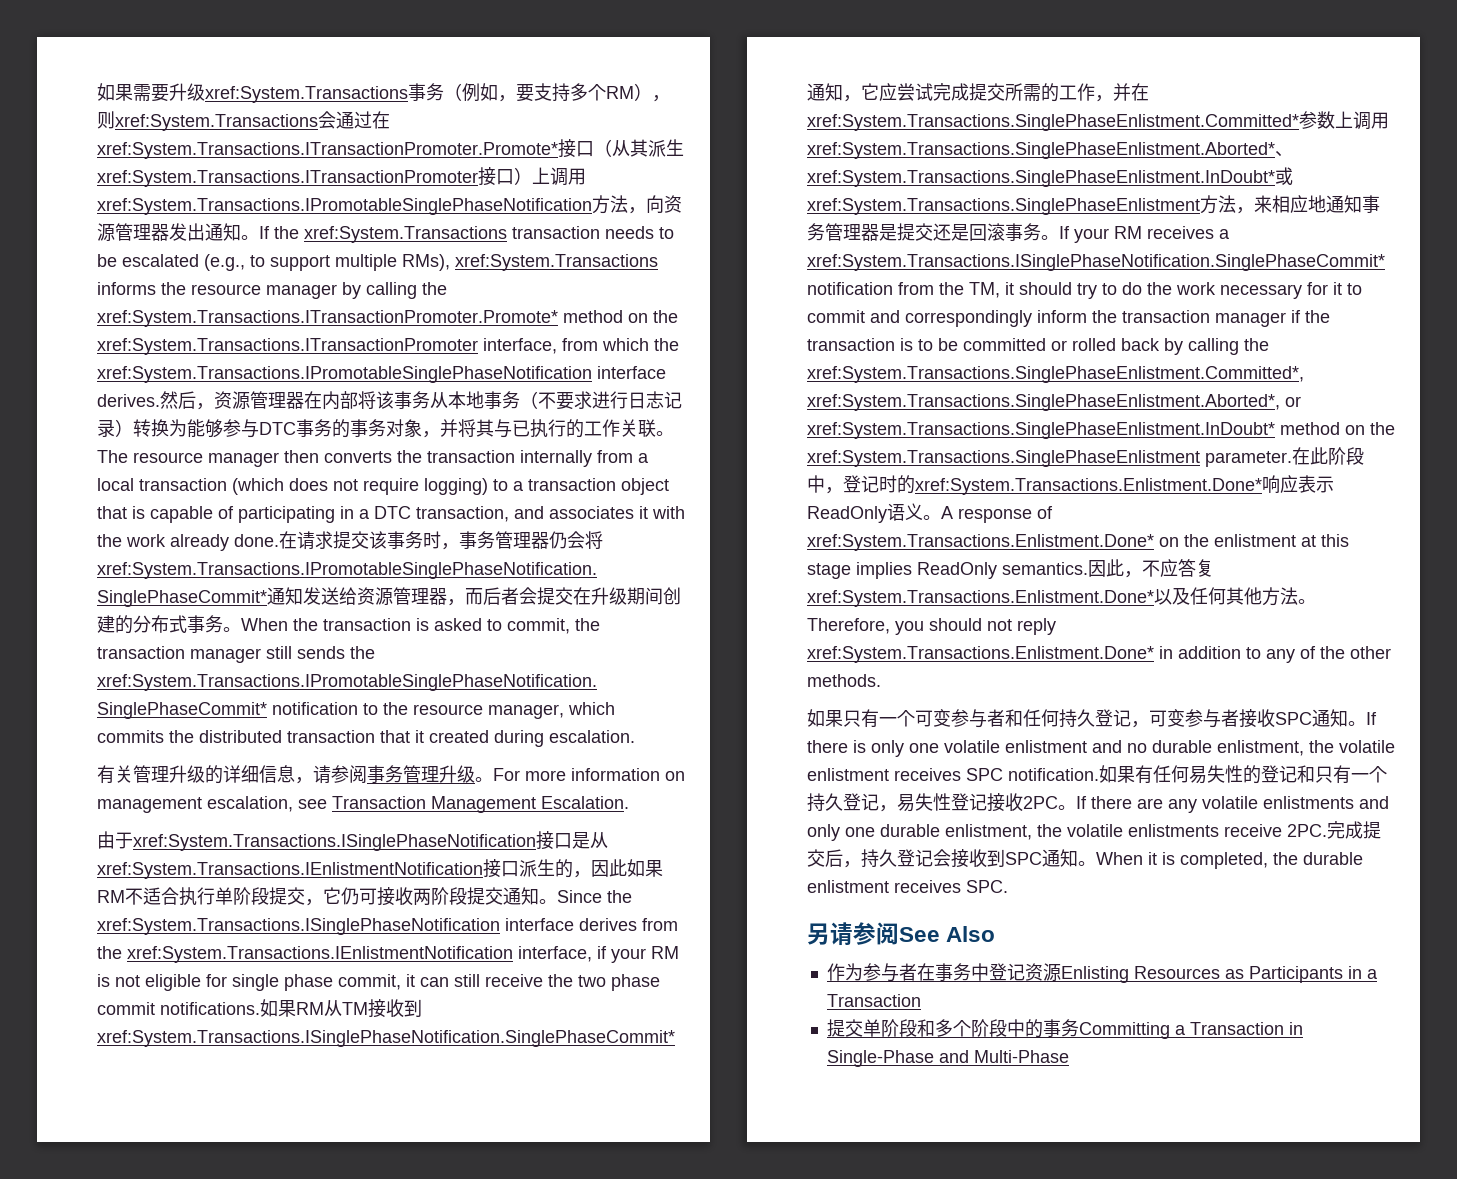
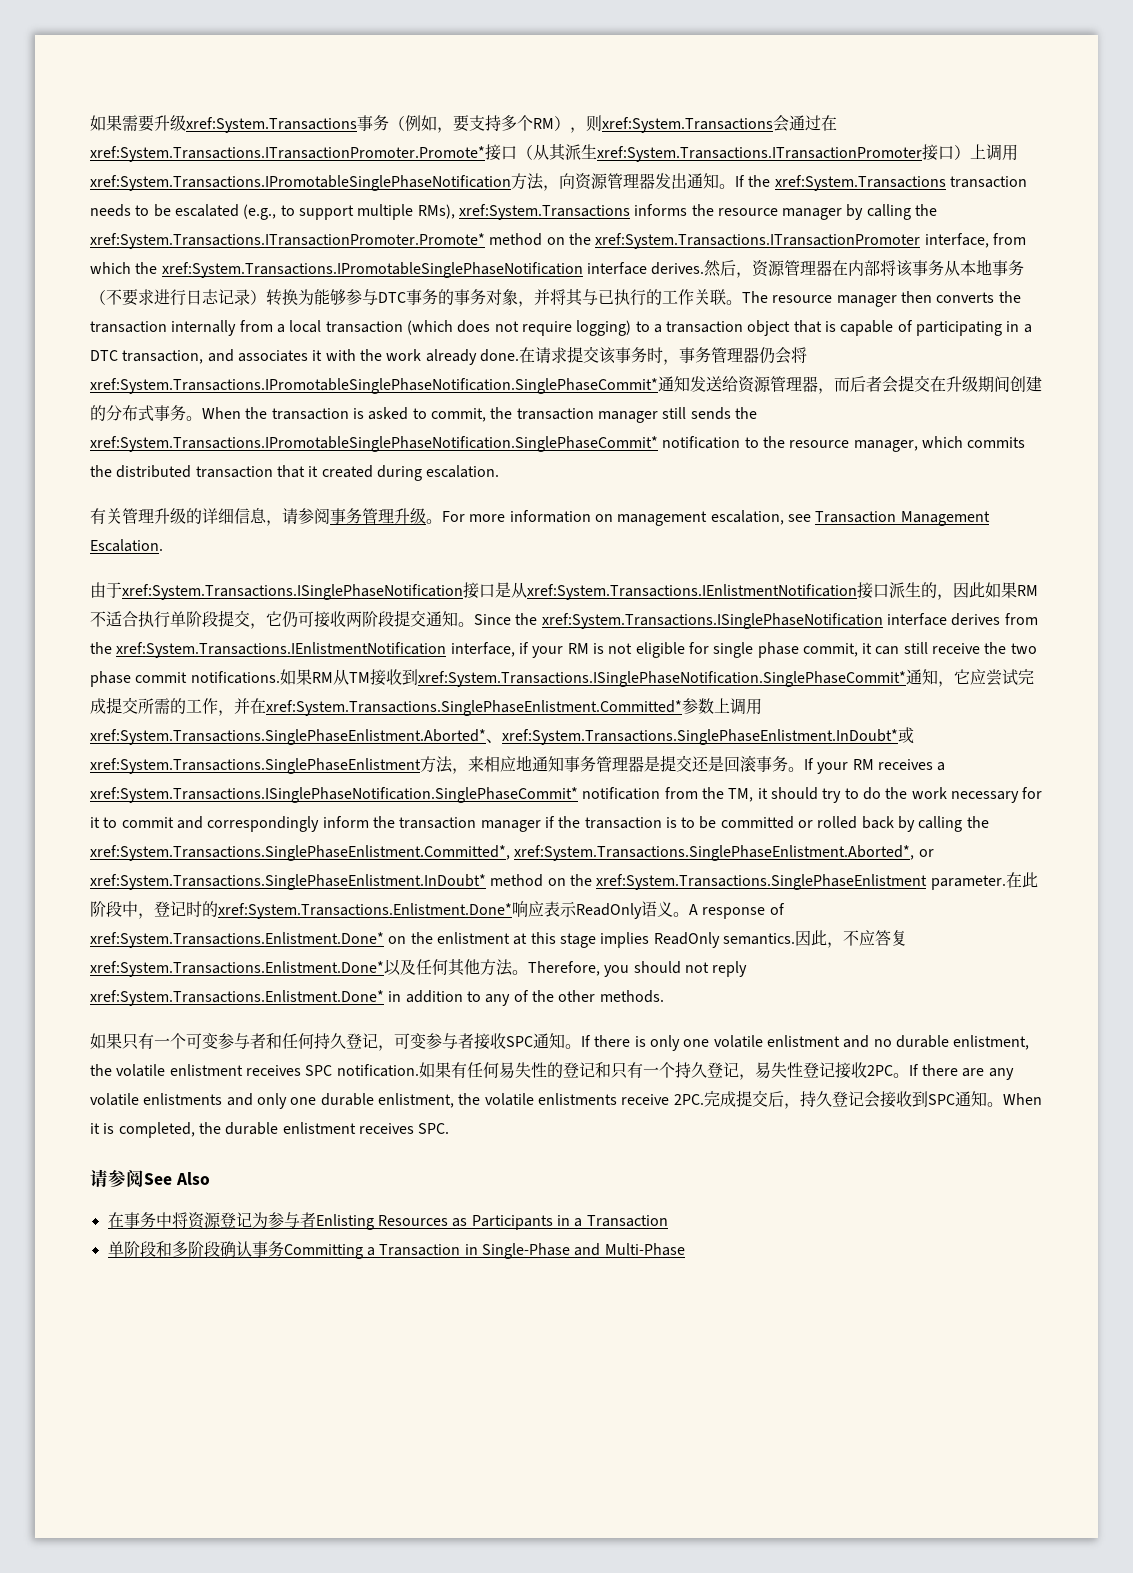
[807,923,830,945] 另 -> (450, 1128) none
[826,963,1061,982] 作为参与者在事务中登记资源 -> [107,1212,316,1229] 在事务中将资源登记为参与者
[826,1019,863,1037] 提交 -> (668, 1221) none
[952,1019,1043,1038] 个阶段中的 -> [187,1241,252,1257] 阶段确认

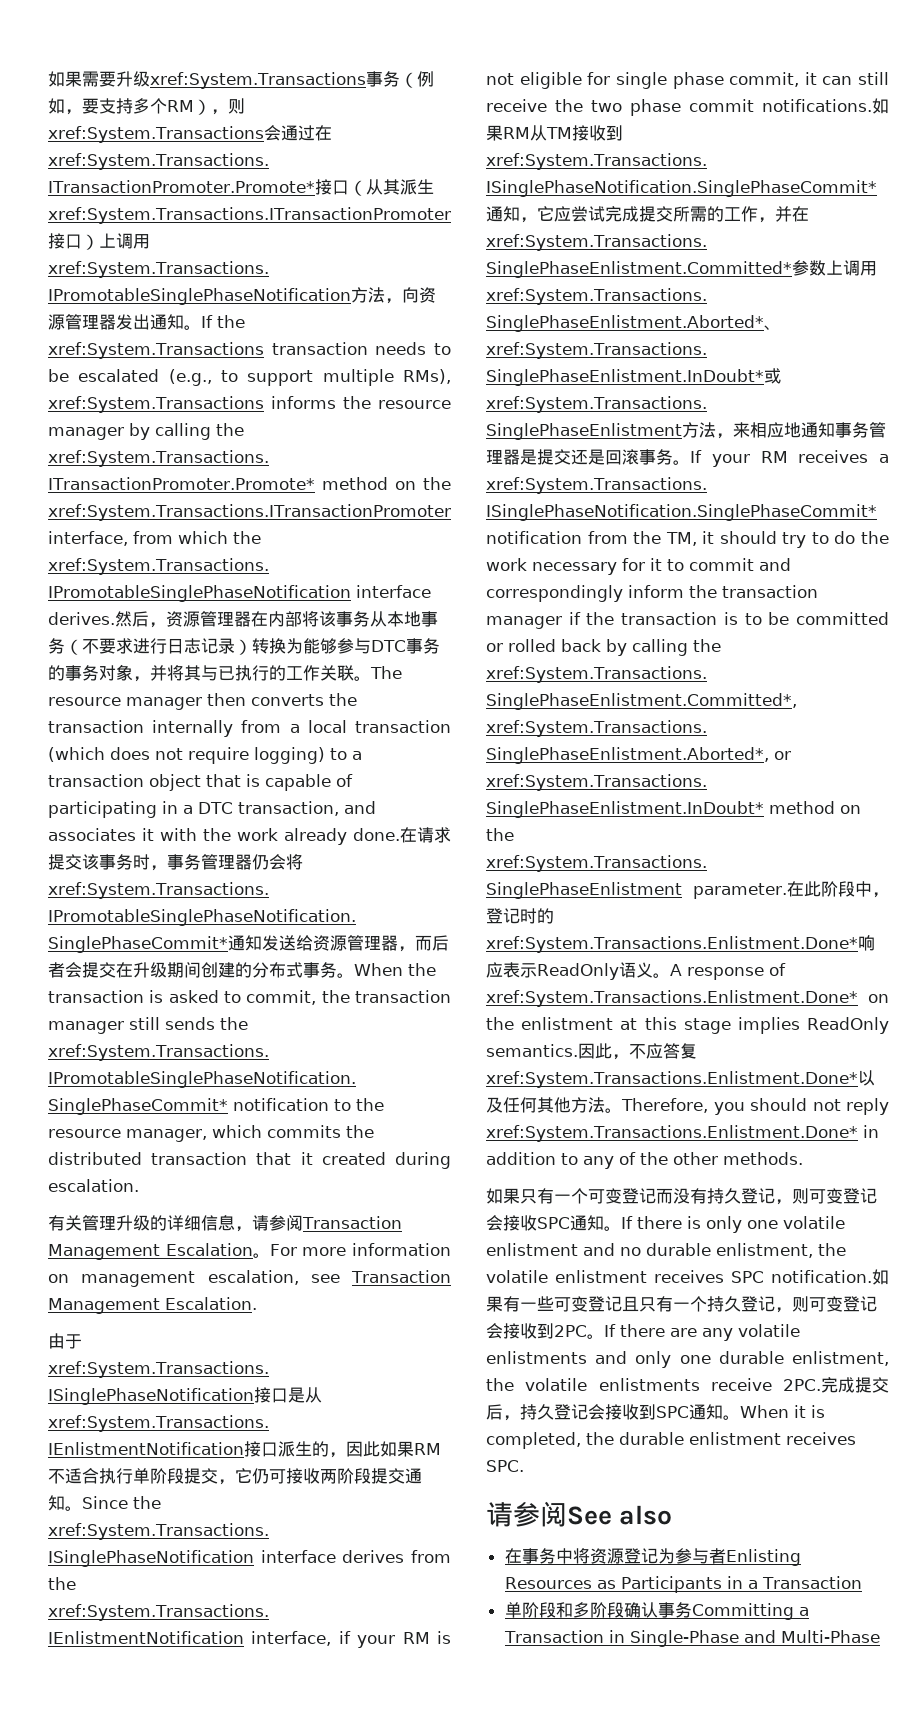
[330,508,426,524] 事务管理升级 -> [302,1216,402,1229] [48,1243,253,1260] Transaction Management Escalation
[218,1033,474,1051] 参与者和任何持久登记，可变参与者 -> [622,1188,877,1205] [486,1215,503,1231] 登记而没有持久登记，则可变登记会
[466,1062,611,1079] 任何易失性的登记和 -> [520,1296,639,1312] 一些可变登记且
[754,1062,867,1079] 易失性登记接收 -> [792,1296,877,1312] [486,1323,554,1339] 则可变登记会接收到
[175,1172,210,1185] Also -> [619,1505,673,1525] also

